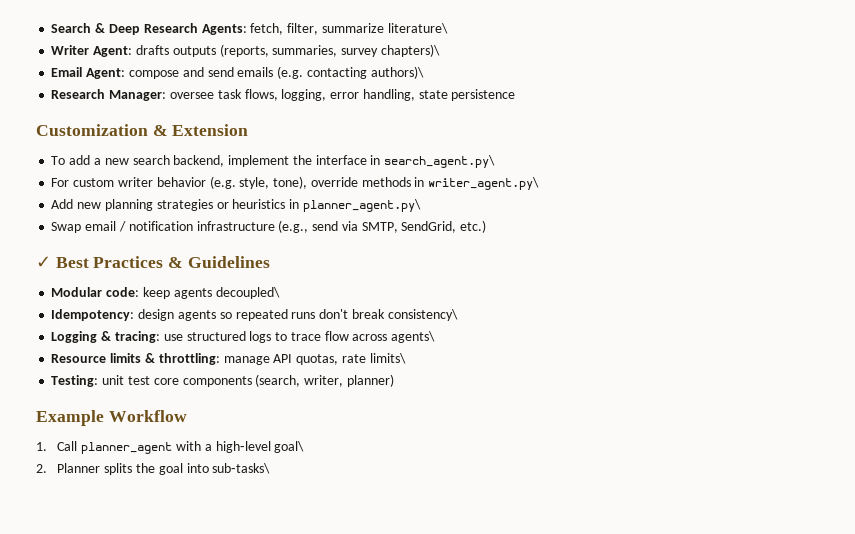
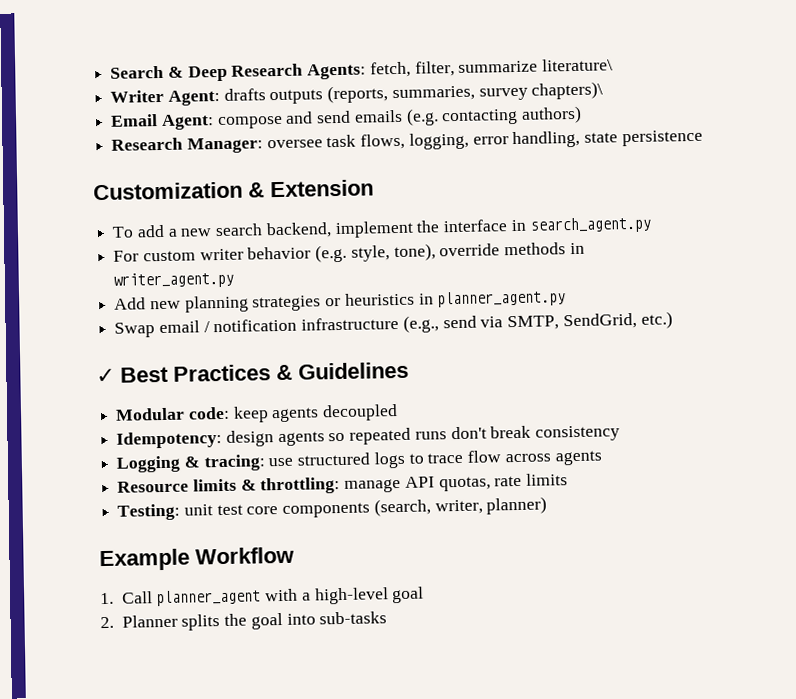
[370,66,424,79] authors)\ -> [521,105,583,124] authors)
[384,155,496,168] search_agent.py\ -> [529,216,652,234] search_agent.py
[428,177,540,190] writer_agent.py\ -> [113,271,235,289] writer_agent.py
[302,199,421,212] planner_agent.py\ -> [437,290,567,308] planner_agent.py
[215,287,280,299] decoupled\ -> [322,404,399,422] decoupled
[387,309,458,321] consistency\ -> [535,425,621,442] consistency
[391,331,436,343] agents\ -> [554,450,602,466] agents
[369,353,406,364] limits\ -> [526,473,569,486] limits
[274,441,305,453] goal\ -> [392,586,425,604] goal
[212,463,271,474] sub‑tasks\ -> [319,611,388,625] sub‑tasks

